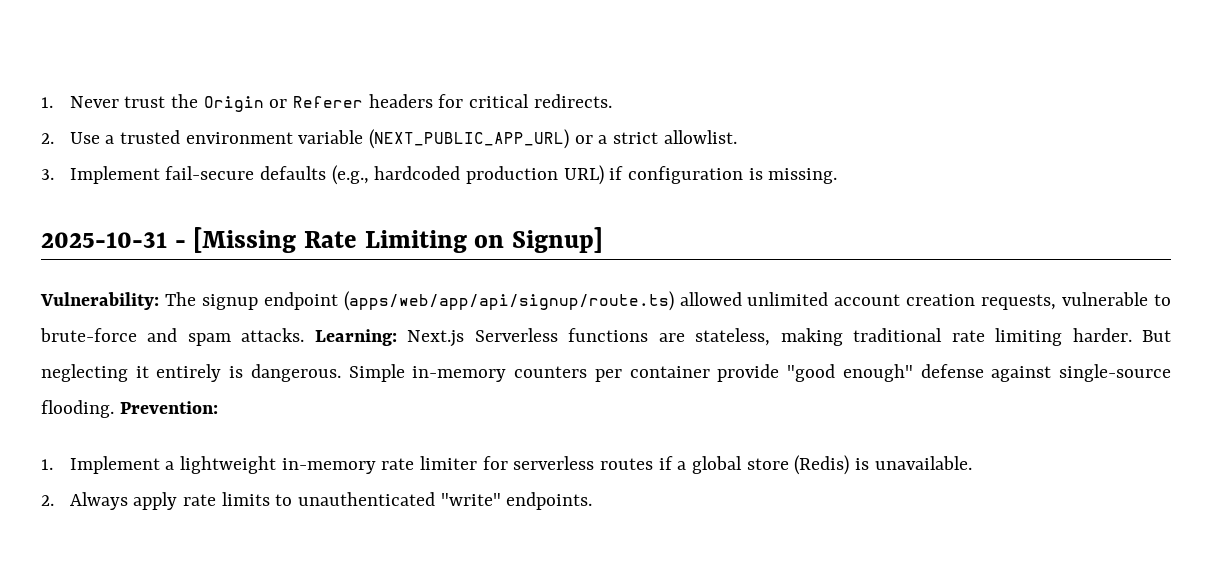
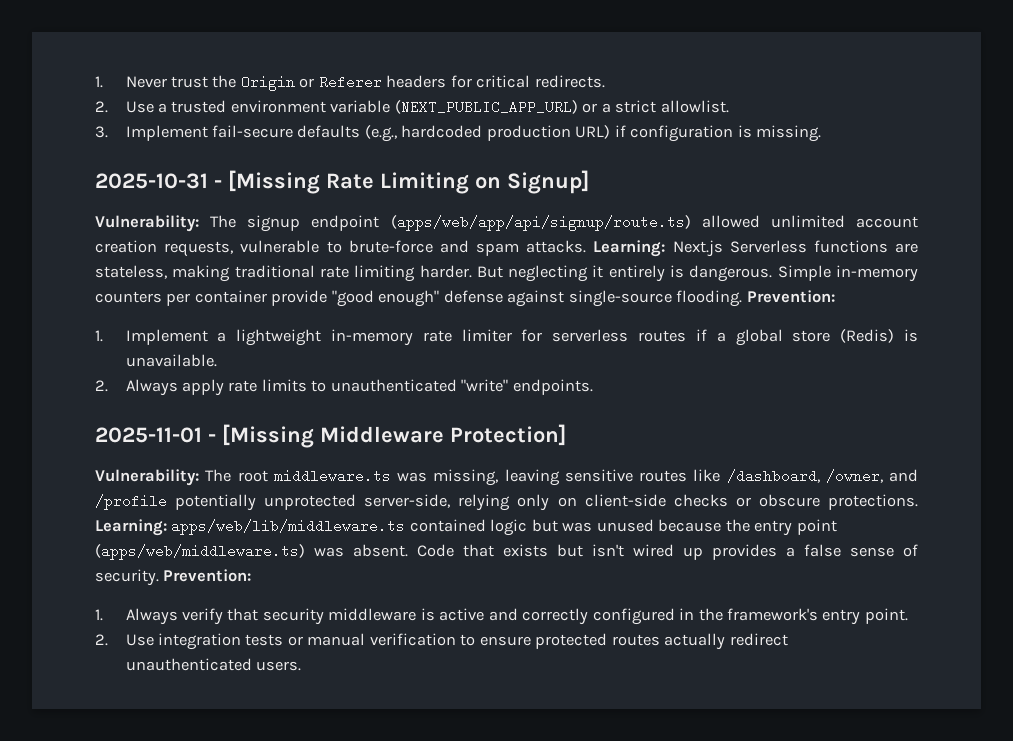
(593, 501) none -> [95,424,566,448] [95,469,918,486] [95,494,918,511] [95,519,837,536] [95,544,918,560] [95,569,252,586] [95,608,908,625] [95,633,788,650] [125,658,302,671] // 2025-11-01 - [Missing Middleware Protection] // Vulnerability: The root middleware.ts was missing, leaving sensitive routes like /dashboard, /owner, and /profile potentially unprotected server-side, relying only on client-side checks or obscure protections. Learning: apps/web/lib/middleware.ts contained logic but was unused because the entry point (apps/web/middleware.ts) was absent. Code that exists but isn't wired up provides a false sense of security. Prevention: // 1. Always verify that security middleware is active and correctly configured in the framework's entry point. // 2. Use integration tests or manual verification to ensure protected routes actually redirect unauthenticated users.

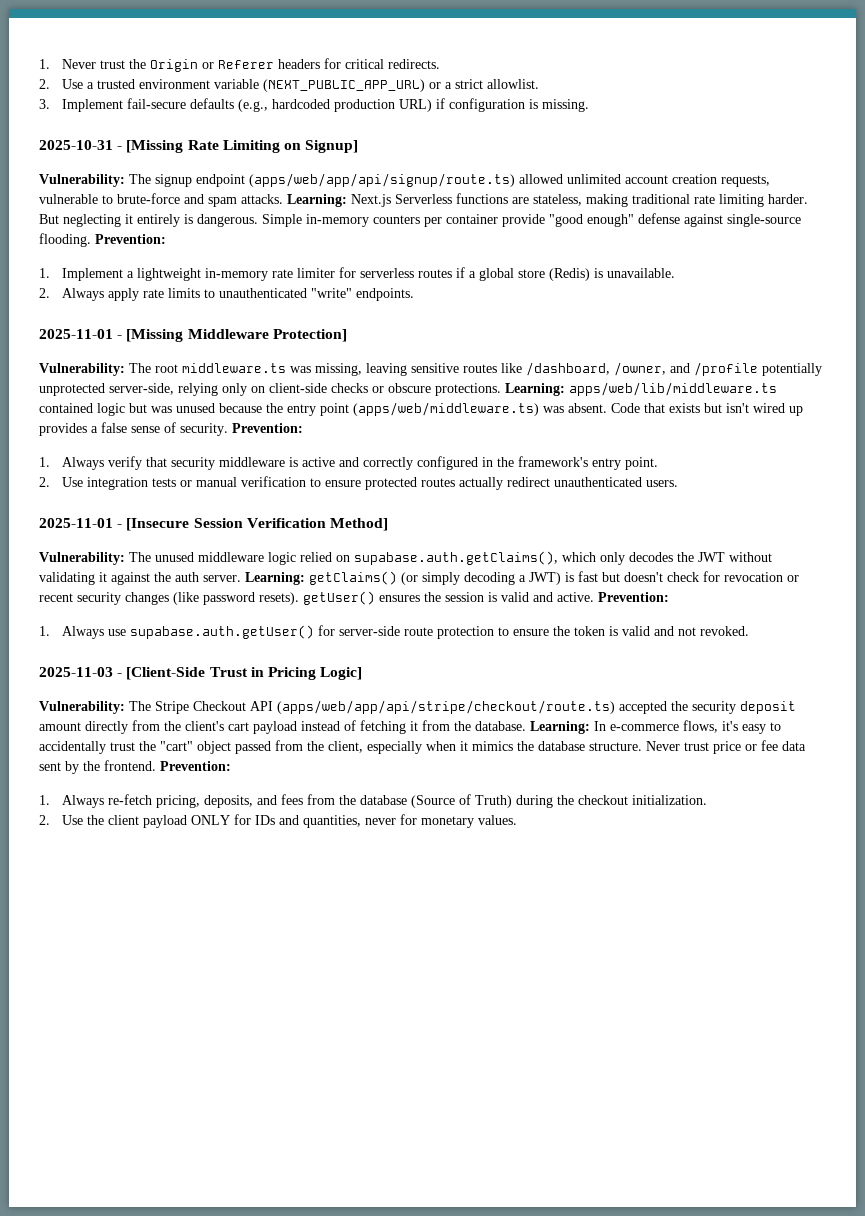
(302, 666) none -> [39,518,388,531] [39,551,772,565] [39,571,799,585] [39,591,669,605] [39,625,750,639] [39,667,363,680] [39,700,796,714] [39,720,781,734] [39,740,806,754] [39,760,231,774] [39,794,708,808] [39,814,518,828] // 2025-11-01 - [Insecure Session Verification Method] // Vulnerability: The unused middleware logic relied on supabase.auth.getClaims(), which only decodes the JWT without validating it against the auth server. Learning: getClaims() (or simply decoding a JWT) is fast but doesn't check for revocation or recent security changes (like password resets). getUser() ensures the session is valid and active. Prevention: // 1. Always use supabase.auth.getUser() for server-side route protection to ensure the token is valid and not revoked. // 2025-11-03 - [Client-Side Trust in Pricing Logic] // Vulnerability: The Stripe Checkout API (apps/web/app/api/stripe/checkout/route.ts) accepted the security deposit amount directly from the client's cart payload instead of fetching it from the database. Learning: In e-commerce flows, it's easy to accidentally trust the "cart" object passed from the client, especially when it mimics the database structure. Never trust price or fee data sent by the frontend. Prevention: // 1. Always re-fetch pricing, deposits, and fees from the database (Source of Truth) during the checkout initialization. // 2. Use the client payload ONLY for IDs and quantities, never for monetary values.

